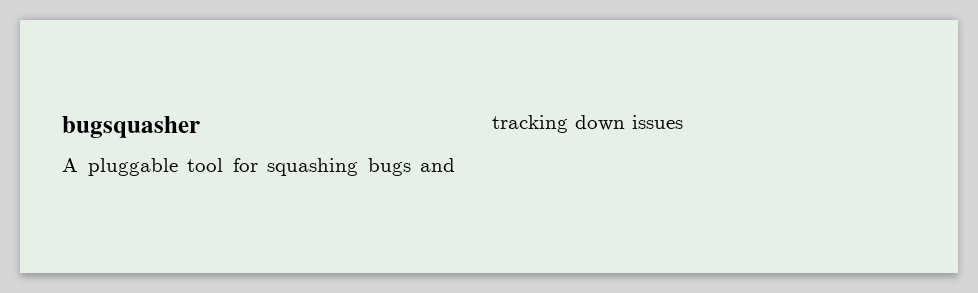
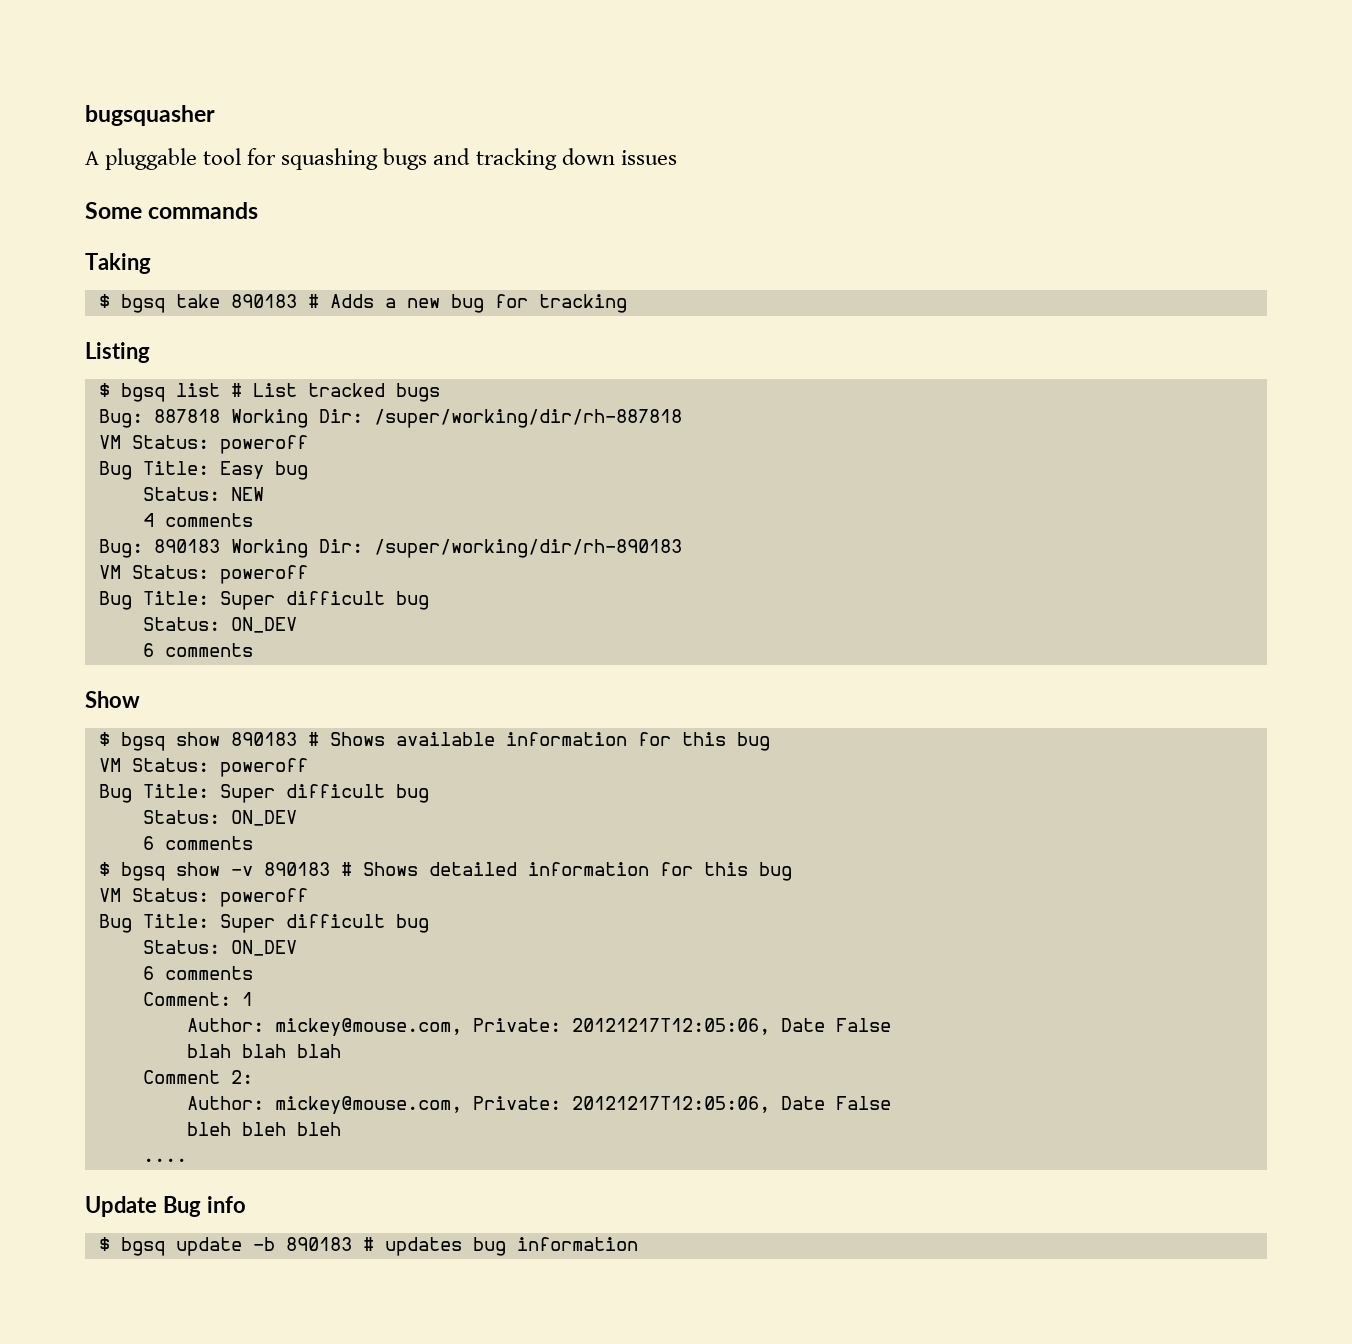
(683, 122) none -> [85,202,259,219] [85,253,151,274] [98,294,627,313] [85,342,150,363] [98,383,440,402] [98,409,682,428] [98,435,308,454] [98,461,308,480] [142,487,264,501] [142,513,253,527] [98,539,682,558] [98,565,308,584] [98,591,429,610] [142,617,297,633] [142,643,253,657] [85,691,140,708] [98,732,770,751] [98,758,308,777] [98,784,429,803] [142,810,297,826] [142,836,253,850] [98,862,792,881] [98,888,308,907] [98,914,429,933] [142,940,297,956] [142,966,253,980] [142,992,253,1006] [186,1018,891,1036] [186,1044,341,1058] [142,1070,253,1084] [186,1096,891,1114] [186,1122,341,1136] [142,1158,187,1162] [85,1196,246,1217] [98,1237,638,1256] // Some commands // Taking // $ bgsq take 890183 # Adds a new bug for tracking // Listing // $ bgsq list # List tracked bugs // Bug: 887818 Working Dir: /super/working/dir/rh-887818 // VM Status: poweroff // Bug Title: Easy bug // Status: NEW // 4 comments // Bug: 890183 Working Dir: /super/working/dir/rh-890183 // VM Status: poweroff // Bug Title: Super difficult bug // Status: ON_DEV // 6 comments // Show // $ bgsq show 890183 # Shows available information for this bug // VM Status: poweroff // Bug Title: Super difficult bug // Status: ON_DEV // 6 comments // $ bgsq show -v 890183 # Shows detailed information for this bug // VM Status: poweroff // Bug Title: Super difficult bug // Status: ON_DEV // 6 comments // Comment: 1 // Author: mickey@mouse.com, Private: 20121217T12:05:06, Date False // blah blah blah // Comment 2: // Author: mickey@mouse.com, Private: 20121217T12:05:06, Date False // bleh bleh bleh // .... // Update Bug info // $ bgsq update -b 890183 # updates bug information

